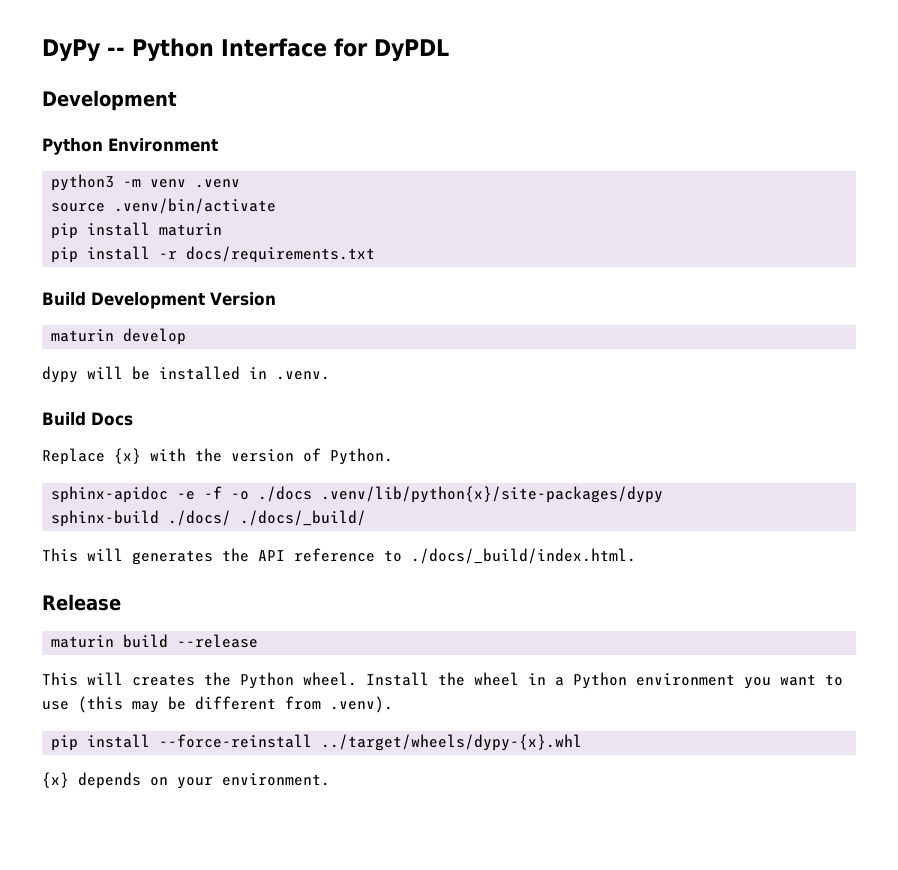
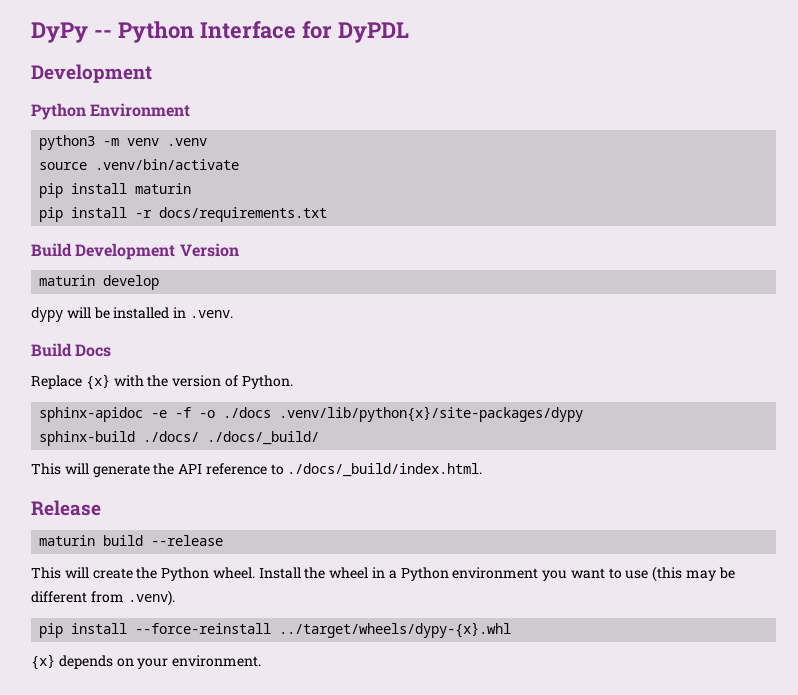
[132,550,213,565] generates -> [92,464,150,477] generate
[132,674,195,686] creates -> [92,568,133,579] create

